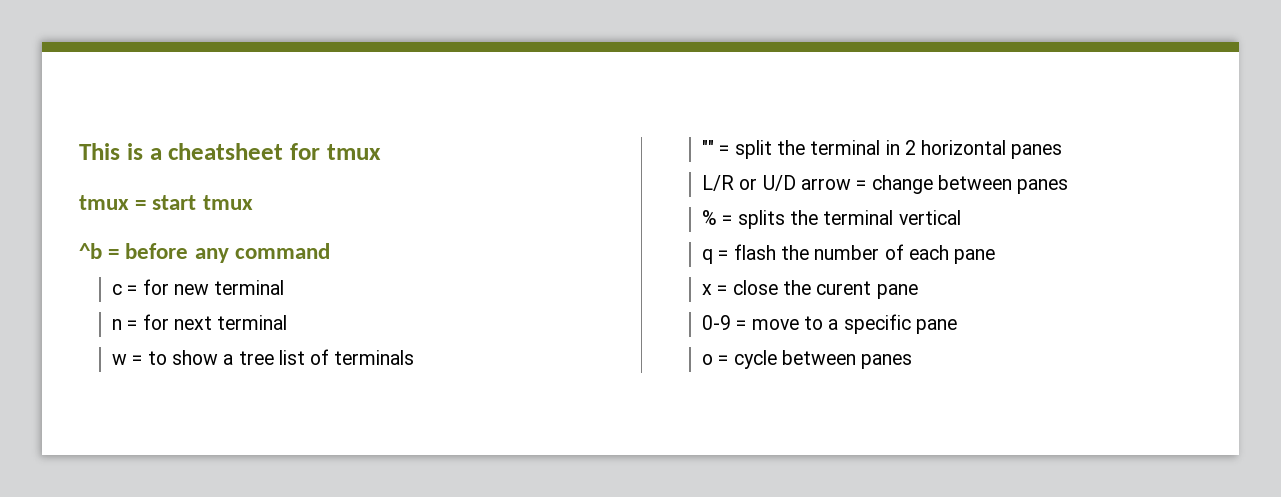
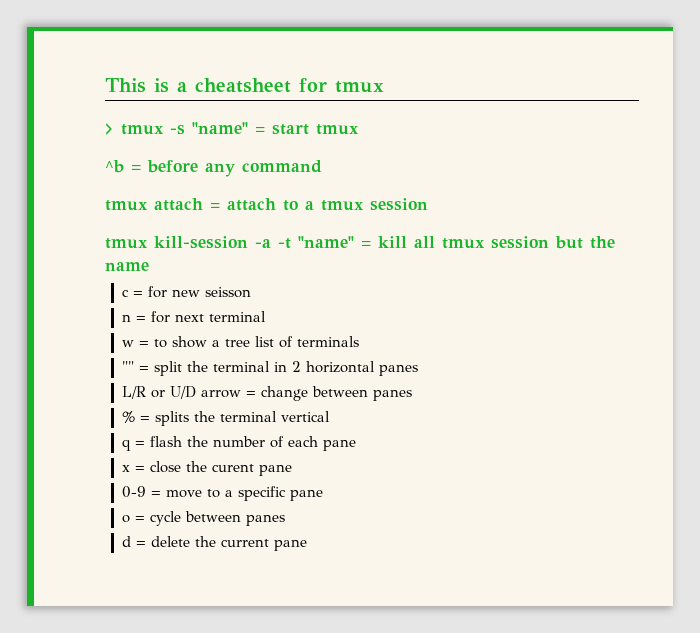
[79,195,129,210] tmux -> [105,122,248,135] > tmux -s "name"
(330, 251) none -> [105,198,428,211] [105,236,615,249] [105,262,149,271] // tmux attach = attach to a tmux session // tmux kill-session -a -t "name" = kill all tmux session but the name
[214,280,285,295] terminal -> [204,287,251,298] seisson
(913, 361) none -> [121,536,307,551] // d = delete the current pane

